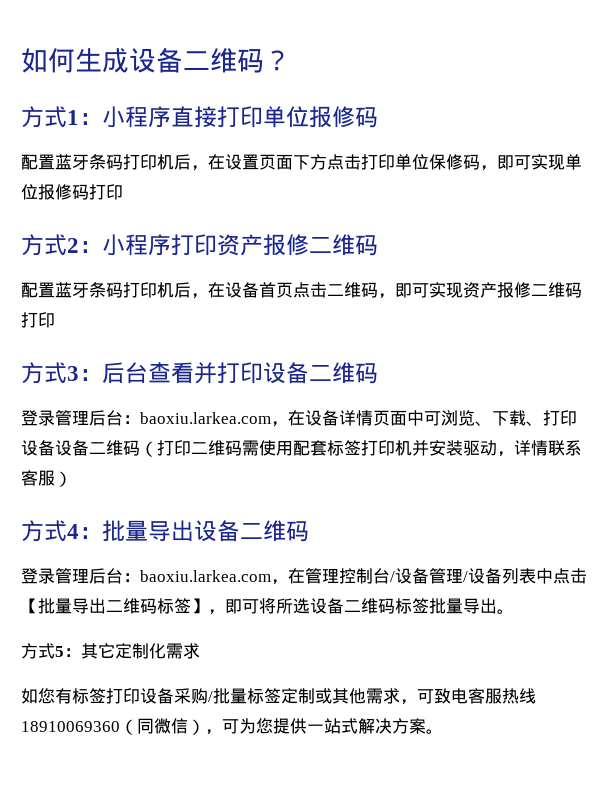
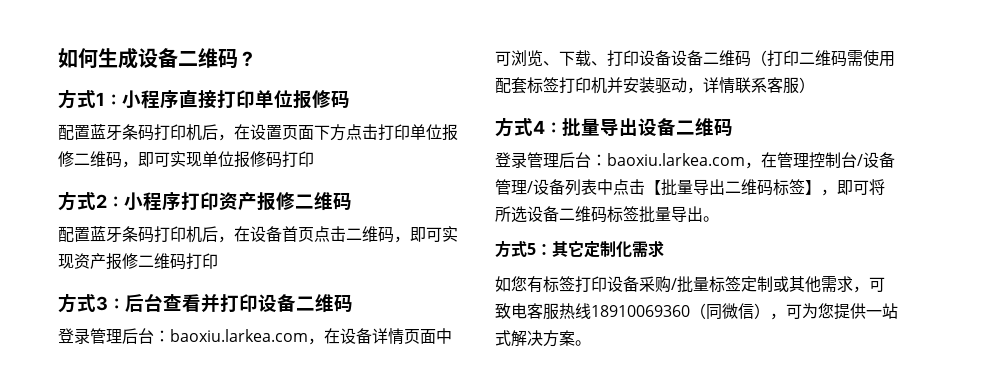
[429,154,463,170] 保修 -> [442,124,458,141] [58,151,106,167] 报修二维

